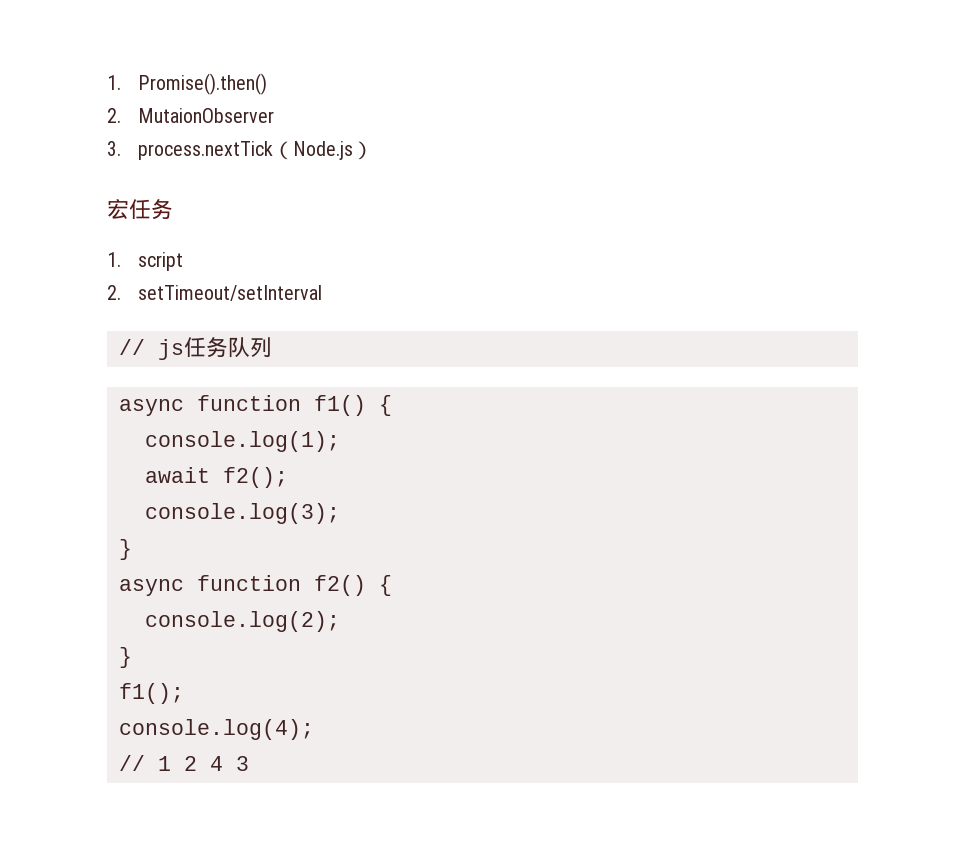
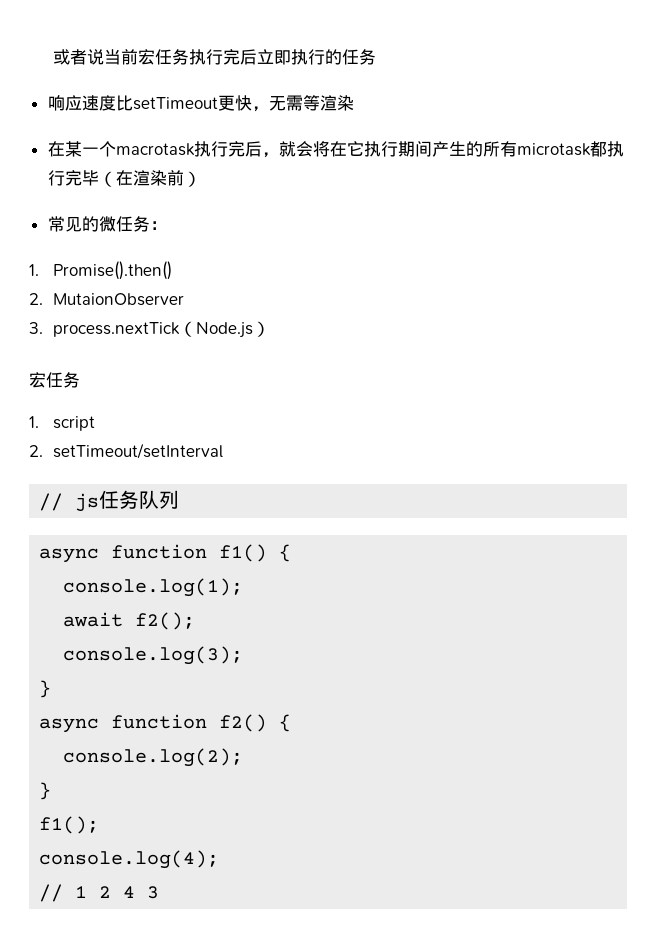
(107, 82) none -> [53,49,377,65] [47,95,354,112] [47,141,624,158] [47,170,201,187] [47,216,167,232] 或者说当前宏任务执行完后立即执行的任务 // 响应速度比setTimeout更快，无需等渲染 // 在某一个macrotask执行完后，就会将在它执行期间产生的所有microtask都执行完毕（在渲染前） // 常见的微任务： //

